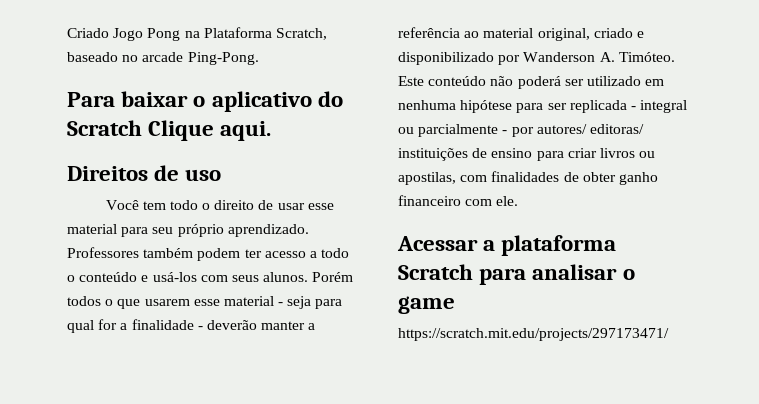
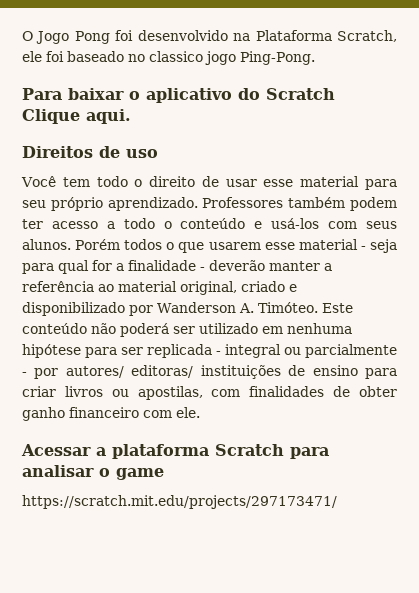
[67,28,109,38] Criado -> [22,31,33,41] O
(181, 34) none -> [115,30,228,41] foi desenvolvido
[67,52,184,62] baseado no arcade -> [22,51,236,65] ele foi baseado no classico jogo

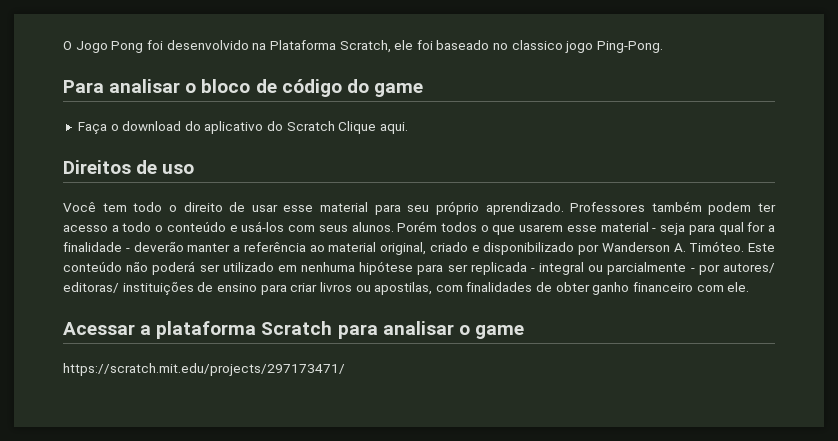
[68,88,140,100] baixar o -> [109,79,423,97] [77,121,201,134] analisar o bloco de código do game // Faça o download do

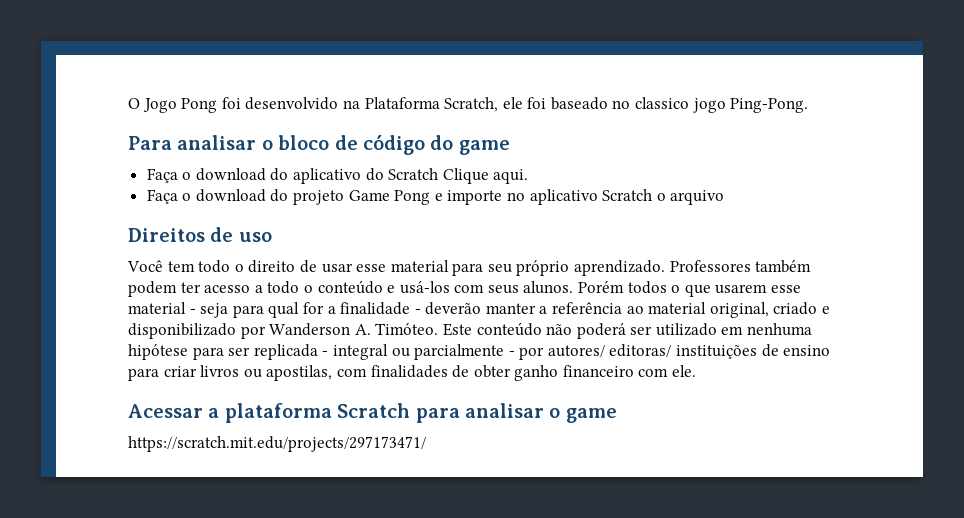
(409, 128) none -> [146,189,725,205] // Faça o download do projeto Game Pong e importe no aplicativo Scratch o arquivo

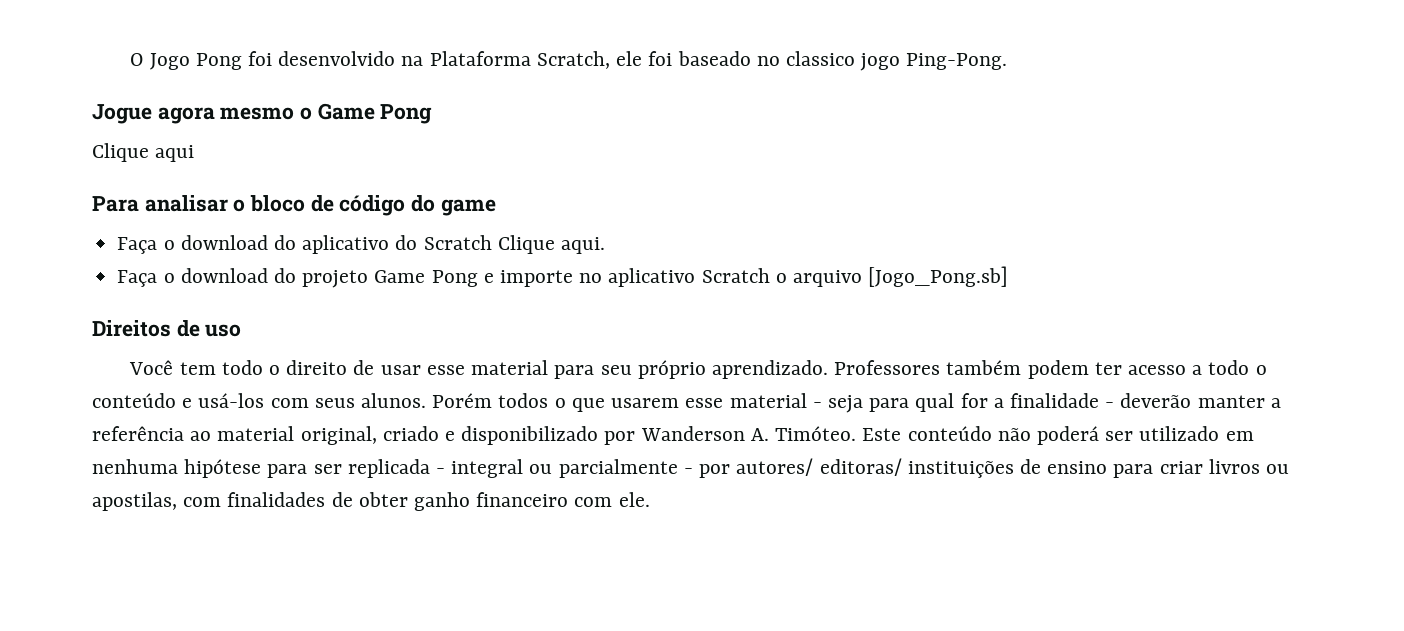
(809, 105) none -> [92,103,433,124] [92,143,195,162] // Jogue agora mesmo o Game Pong // Clique aqui
(725, 197) none -> [868,266,1009,287] [Jogo_Pong.sb]
[128,403,617,423] [128,436,426,452] // Acessar a plataforma Scratch para analisar o game // https://scratch.mit.edu/projects/297173471/ -> (650, 499) none

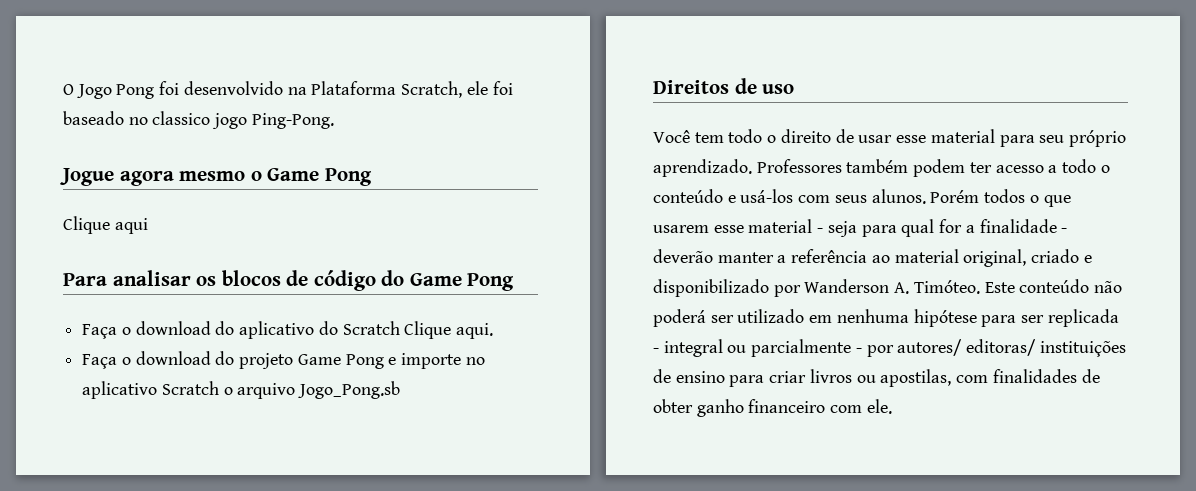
[233,195,306,212] o bloco -> [196,270,281,286] os blocos
[440,199,496,216] game -> [409,273,515,291] Game Pong
[868,266,1009,287] [Jogo_Pong.sb] -> [298,381,401,399] Jogo_Pong.sb

